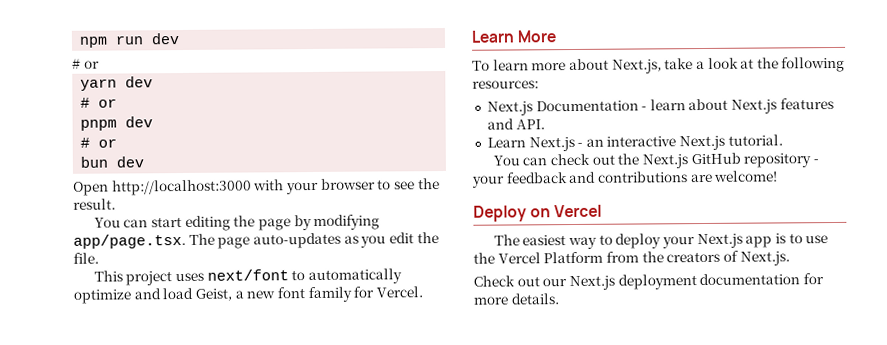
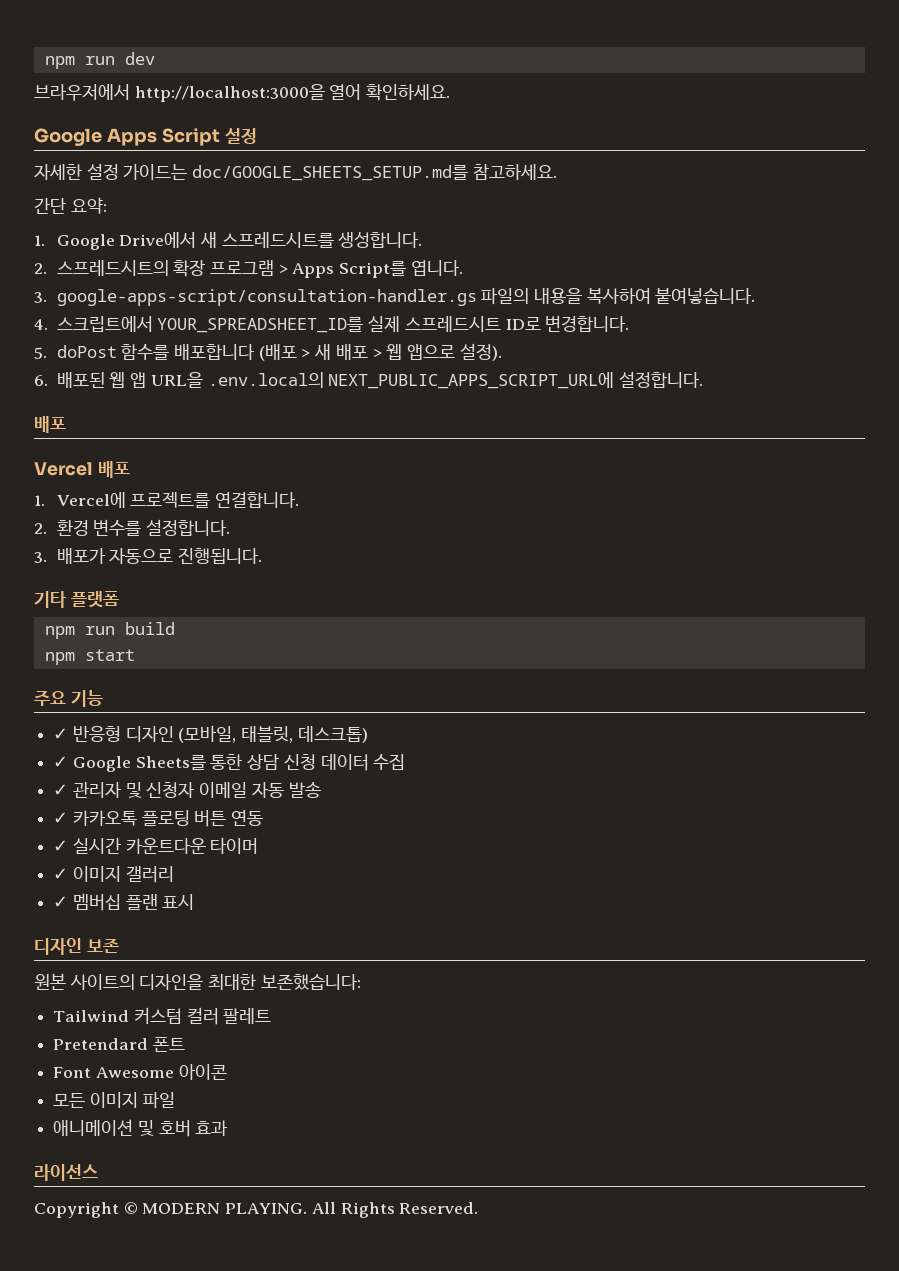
[72,58,100,69] [80,76,154,91] [80,97,118,108] [80,116,154,131] [80,137,118,148] [80,156,145,168] [73,178,440,196] [73,198,116,210] [93,214,381,231] [73,232,439,249] [73,252,99,264] [93,268,403,286] [73,286,423,304] [471,30,558,43] [472,56,846,74] [472,80,539,89] [486,98,834,116] [486,118,545,130] [486,134,783,152] [492,152,820,169] [472,170,779,188] [473,204,603,222] [493,233,829,250] [473,250,790,266] [473,273,824,291] [473,293,560,305] # or // yarn dev // # or // pnpm dev // # or // bun dev // Open http://localhost:3000 with your browser to see the result. // You can start editing the page by modifying app/page.tsx. The page auto-updates as you edit the file. // This project uses next/font to automatically optimize and load Geist, a new font family for Vercel. // Learn More // To learn more about Next.js, take a look at the following resources: // Next.js Documentation - learn about Next.js features and API. // Learn Next.js - an interactive Next.js tutorial. // You can check out the Next.js GitHub repository - your feedback and contributions are welcome! // Deploy on Vercel // The easiest way to deploy your Next.js app is to use the Vercel Platform from the creators of Next.js. // Check out our Next.js deployment documentation for more details. -> [34,84,451,102] [34,128,257,146] [34,163,557,181] [34,197,107,214] [34,232,423,250] [34,260,463,278] [34,288,756,306] [34,315,630,333] [34,343,502,361] [34,371,704,389] [34,416,66,433] [34,461,130,478] [34,492,300,508] [34,519,231,536] [34,548,263,564] [34,591,119,608] [44,622,175,639] [44,649,135,665] [34,690,103,707] [53,725,368,743] [53,754,406,772] [53,782,321,798] [53,810,264,827] [53,837,259,854] [53,866,174,883] [53,893,195,911] [34,938,119,955] [34,973,361,990] [53,1007,272,1025] [53,1037,185,1052] [53,1064,227,1080] [53,1092,175,1109] [53,1119,229,1137] [34,1164,98,1181] [34,1202,479,1218] 브라우저에서 http://localhost:3000을 열어 확인하세요. // Google Apps Script 설정 // 자세한 설정 가이드는 doc/GOOGLE_SHEETS_SETUP.md를 참고하세요. // 간단 요약: // 1. Google Drive에서 새 스프레드시트를 생성합니다. // 2. 스프레드시트의 확장 프로그램 > Apps Script를 엽니다. // 3. google-apps-script/consultation-handler.gs 파일의 내용을 복사하여 붙여넣습니다. // 4. 스크립트에서 YOUR_SPREADSHEET_ID를 실제 스프레드시트 ID로 변경합니다. // 5. doPost 함수를 배포합니다 (배포 > 새 배포 > 웹 앱으로 설정). // 6. 배포된 웹 앱 URL을 .env.local의 NEXT_PUBLIC_APPS_SCRIPT_URL에 설정합니다. // 배포 // Vercel 배포 // 1. Vercel에 프로젝트를 연결합니다. // 2. 환경 변수를 설정합니다. // 3. 배포가 자동으로 진행됩니다. // 기타 플랫폼 // npm run build // npm start // 주요 기능 // ✓ 반응형 디자인 (모바일, 태블릿, 데스크톱) // ✓ Google Sheets를 통한 상담 신청 데이터 수집 // ✓ 관리자 및 신청자 이메일 자동 발송 // ✓ 카카오톡 플로팅 버튼 연동 // ✓ 실시간 카운트다운 타이머 // ✓ 이미지 갤러리 // ✓ 멤버십 플랜 표시 // 디자인 보존 // 원본 사이트의 디자인을 최대한 보존했습니다: // Tailwind 커스텀 컬러 팔레트 // Pretendard 폰트 // Font Awesome 아이콘 // 모든 이미지 파일 // 애니메이션 및 호버 효과 // 라이선스 // Copyright © MODERN PLAYING. All Rights Reserved.

